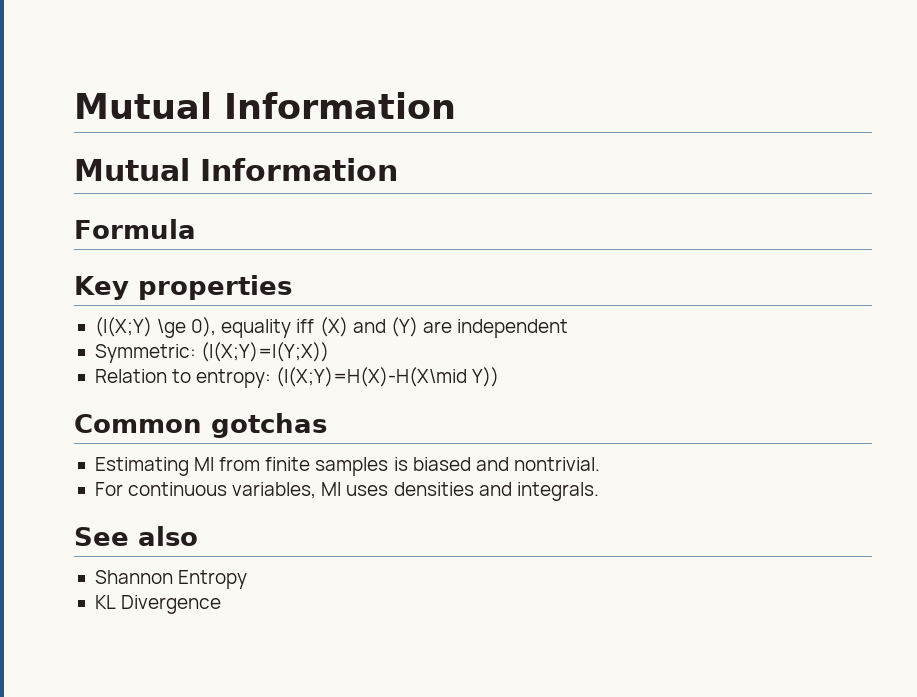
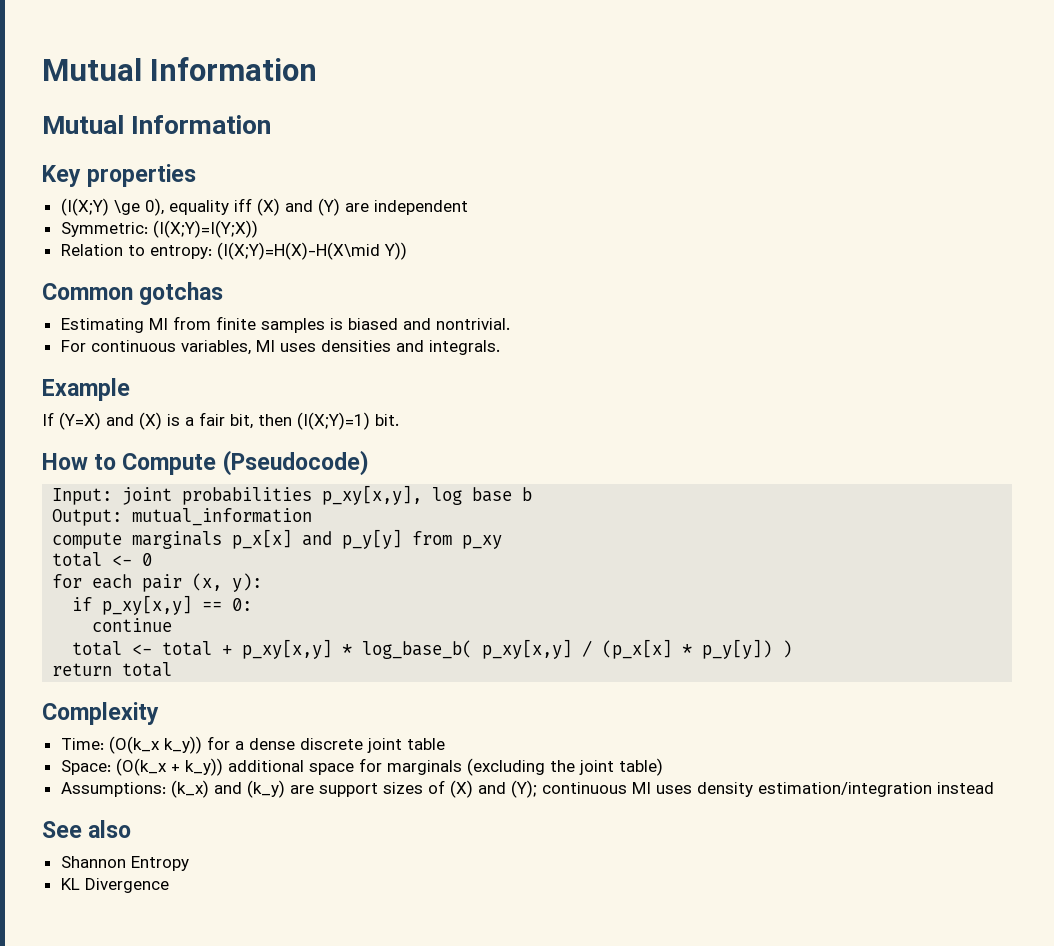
[74,219,196,239] // Formula -> (272, 124) none
(599, 491) none -> [42,378,130,401] [42,412,399,430] [42,450,369,476] [52,485,533,505] [52,508,313,526] [52,529,503,549] [52,552,153,567] [52,573,263,592] [72,595,253,615] [92,618,173,632] [72,639,793,659] [52,662,173,677] [42,702,159,725] [60,736,445,754] [60,758,663,776] [60,780,994,798] // Example // If (Y=X) and (X) is a fair bit, then (I(X;Y)=1) bit. // How to Compute (Pseudocode) // Input: joint probabilities p_xy[x,y], log base b // Output: mutual_information // compute marginals p_x[x] and p_y[y] from p_xy // total <- 0 // for each pair (x, y): // if p_xy[x,y] == 0: // continue // total <- total + p_xy[x,y] * log_base_b( p_xy[x,y] / (p_x[x] * p_y[y]) ) // return total // Complexity // Time: (O(k_x k_y)) for a dense discrete joint table // Space: (O(k_x + k_y)) additional space for marginals (excluding the joint table) // Assumptions: (k_x) and (k_y) are support sizes of (X) and (Y); continuous MI uses density estimation/integration instead

